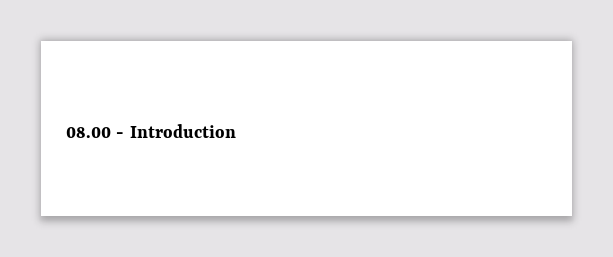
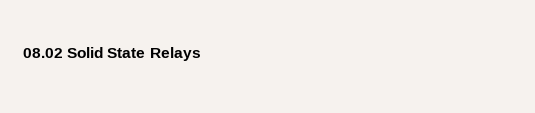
[66,124,236,138] 08.00 - Introduction -> [23,47,201,61] 08.02 Solid State Relays

